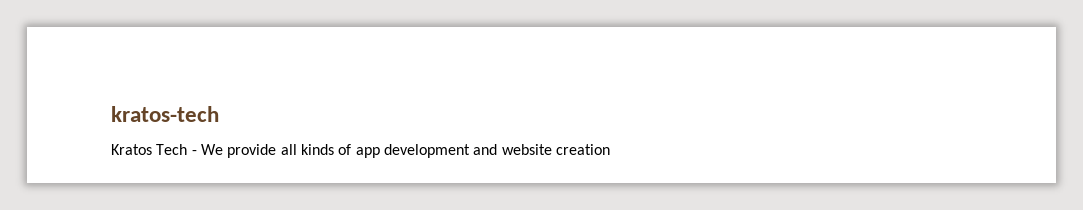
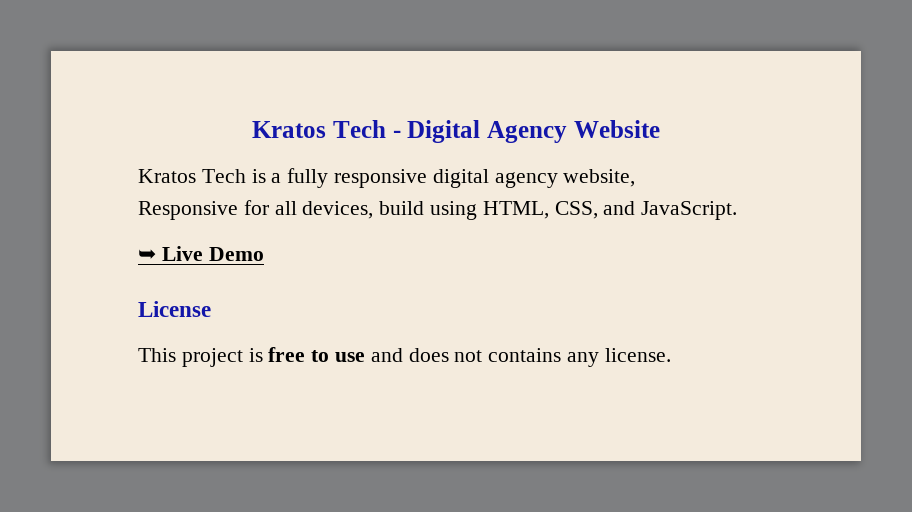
[111,106,219,122] [111,144,610,158] kratos-tech // Kratos Tech - We provide all kinds of app development and website creation -> [252,120,660,143] [138,168,636,188] [138,200,738,220] [138,246,264,261] [138,301,211,317] [138,347,671,367] Kratos Tech - Digital Agency Website // Kratos Tech is a fully responsive digital agency website, // Responsive for all devices, build using HTML, CSS, and JavaScript. // ➥ Live Demo // License // This project is free to use and does not contains any license.

